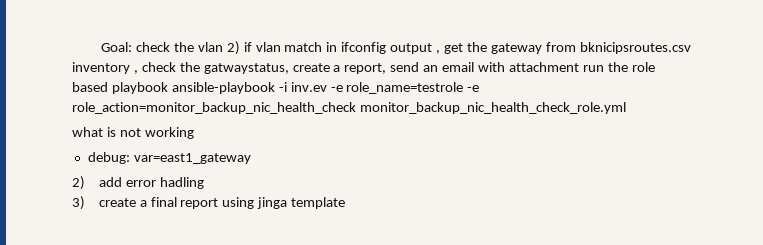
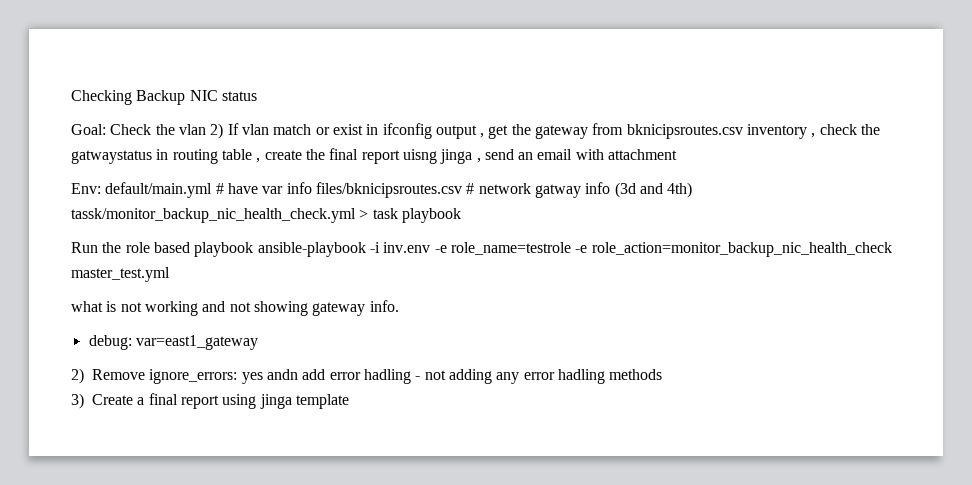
[101,42,170,52] Goal: check -> [71,90,257,105] [71,124,152,135] Checking Backup NIC status // Goal: Check
[243,42,252,52] if -> [227,123,239,135] If
(323, 47) none -> [315,124,363,135] or exist
[203,63,387,74] gatwaystatus, create a report, -> [71,148,481,164] gatwaystatus in routing table , create the final report uisng jinga ,
[582,65,604,72] run -> [71,182,693,198] [71,208,461,223] [71,242,98,253] // Env: default/main.yml # have var info files/bknicipsroutes.csv # network gatway info (3d and 4th) tassk/monitor_backup_nic_health_check.yml > task playbook // Run
[290,82,327,92] inv.ev -> [383,242,431,253] inv.env
[359,102,626,114] monitor_backup_nic_health_check_role.yml -> [71,267,170,282] master_test.yml
(194, 133) none -> [202,300,399,316] and not showing gateway info.
(85, 183) none -> [92,369,298,384] Remove ignore_errors: yes andn
(204, 183) none -> [415,369,663,384] - not adding any error hadling methods
[98,198,136,207] create -> [92,394,133,405] Create

